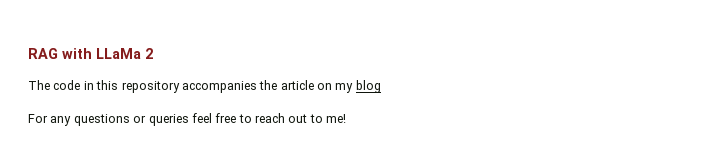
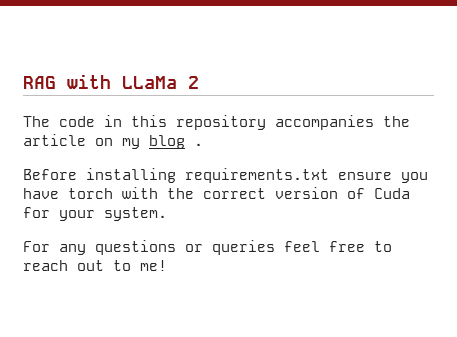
(381, 86) none -> [194,143,203,146] [23,168,428,183] [23,187,410,199] [23,207,167,221] . // Before installing requirements.txt ensure you have torch with the correct version of Cuda for your system.

